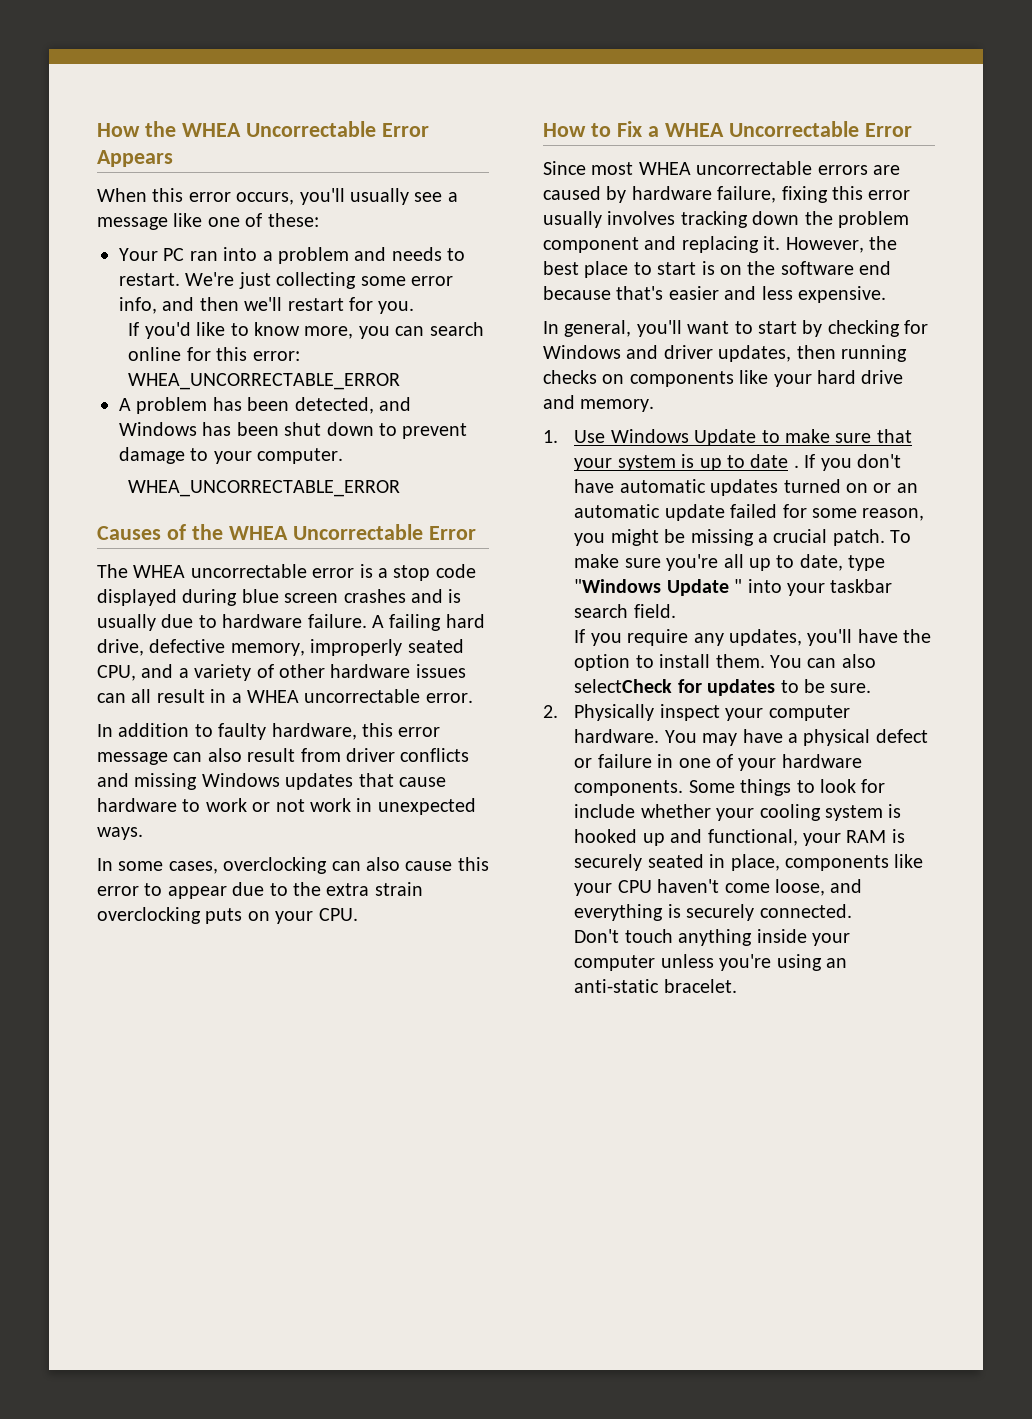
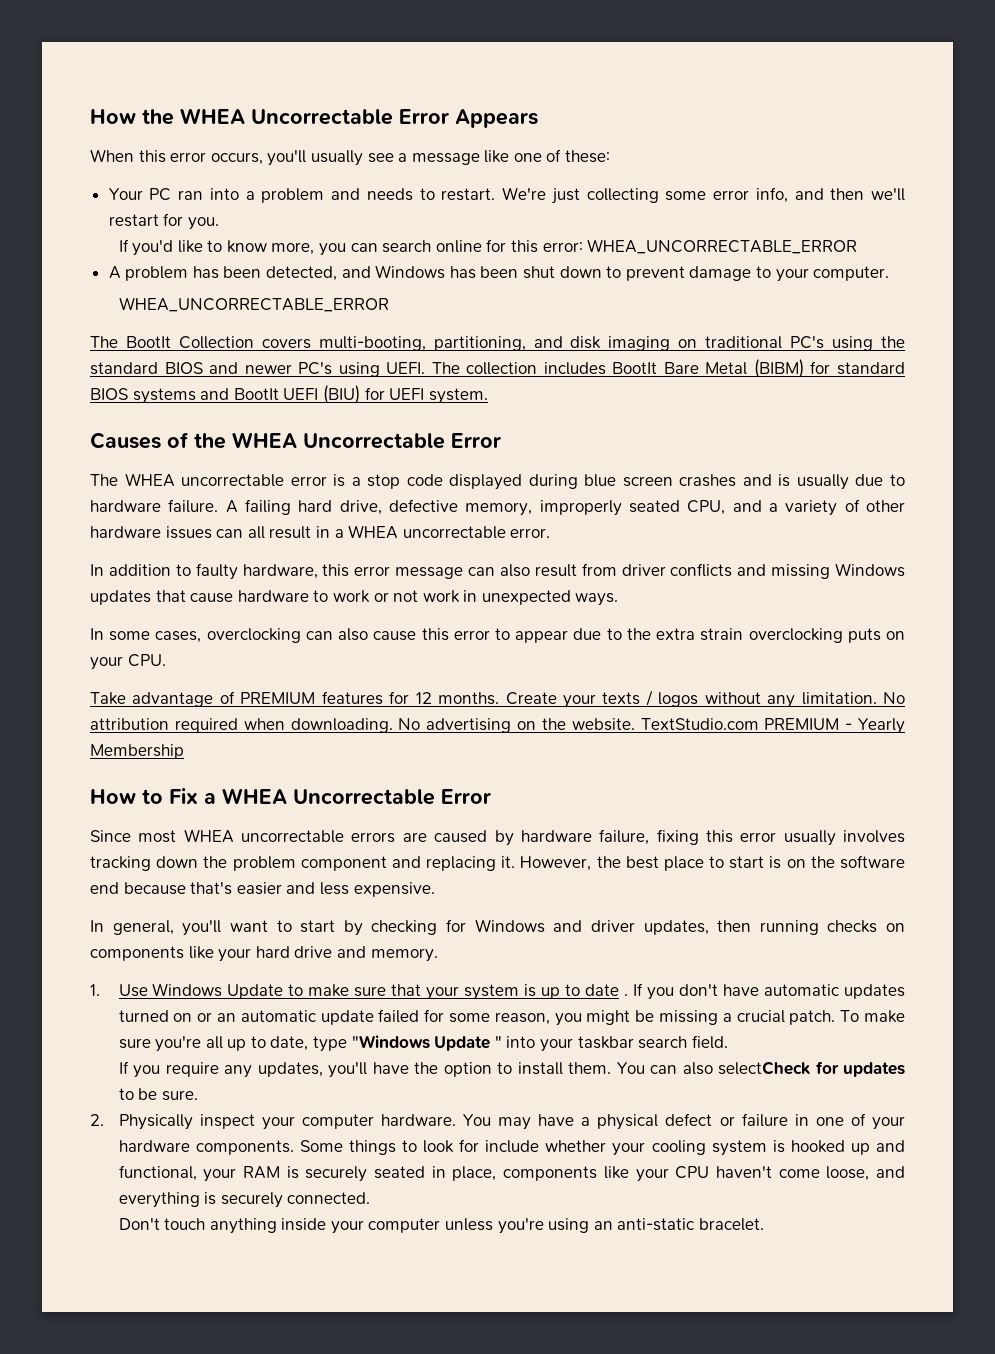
(401, 488) none -> [90,336,905,351] [90,359,905,378] [90,385,488,404] // The BootIt Collection covers multi-booting, partitioning, and disk imaging on traditional PC's using the standard BIOS and newer PC's using UEFI. The collection includes BootIt Bare Metal (BIBM) for standard BIOS systems and BootIt UEFI (BIU) for UEFI system.
(358, 914) none -> [90,690,905,708] [90,718,905,734] [90,744,184,759] // Take advantage of PREMIUM features for 12 months. Create your texts / logos without any limitation. No attribution required when downloading. No advertising on the website. TextStudio.com PREMIUM - Yearly Membership

